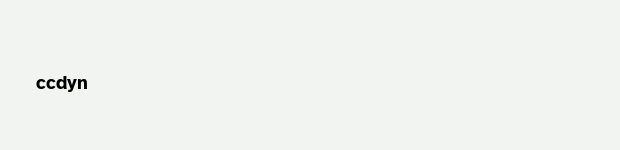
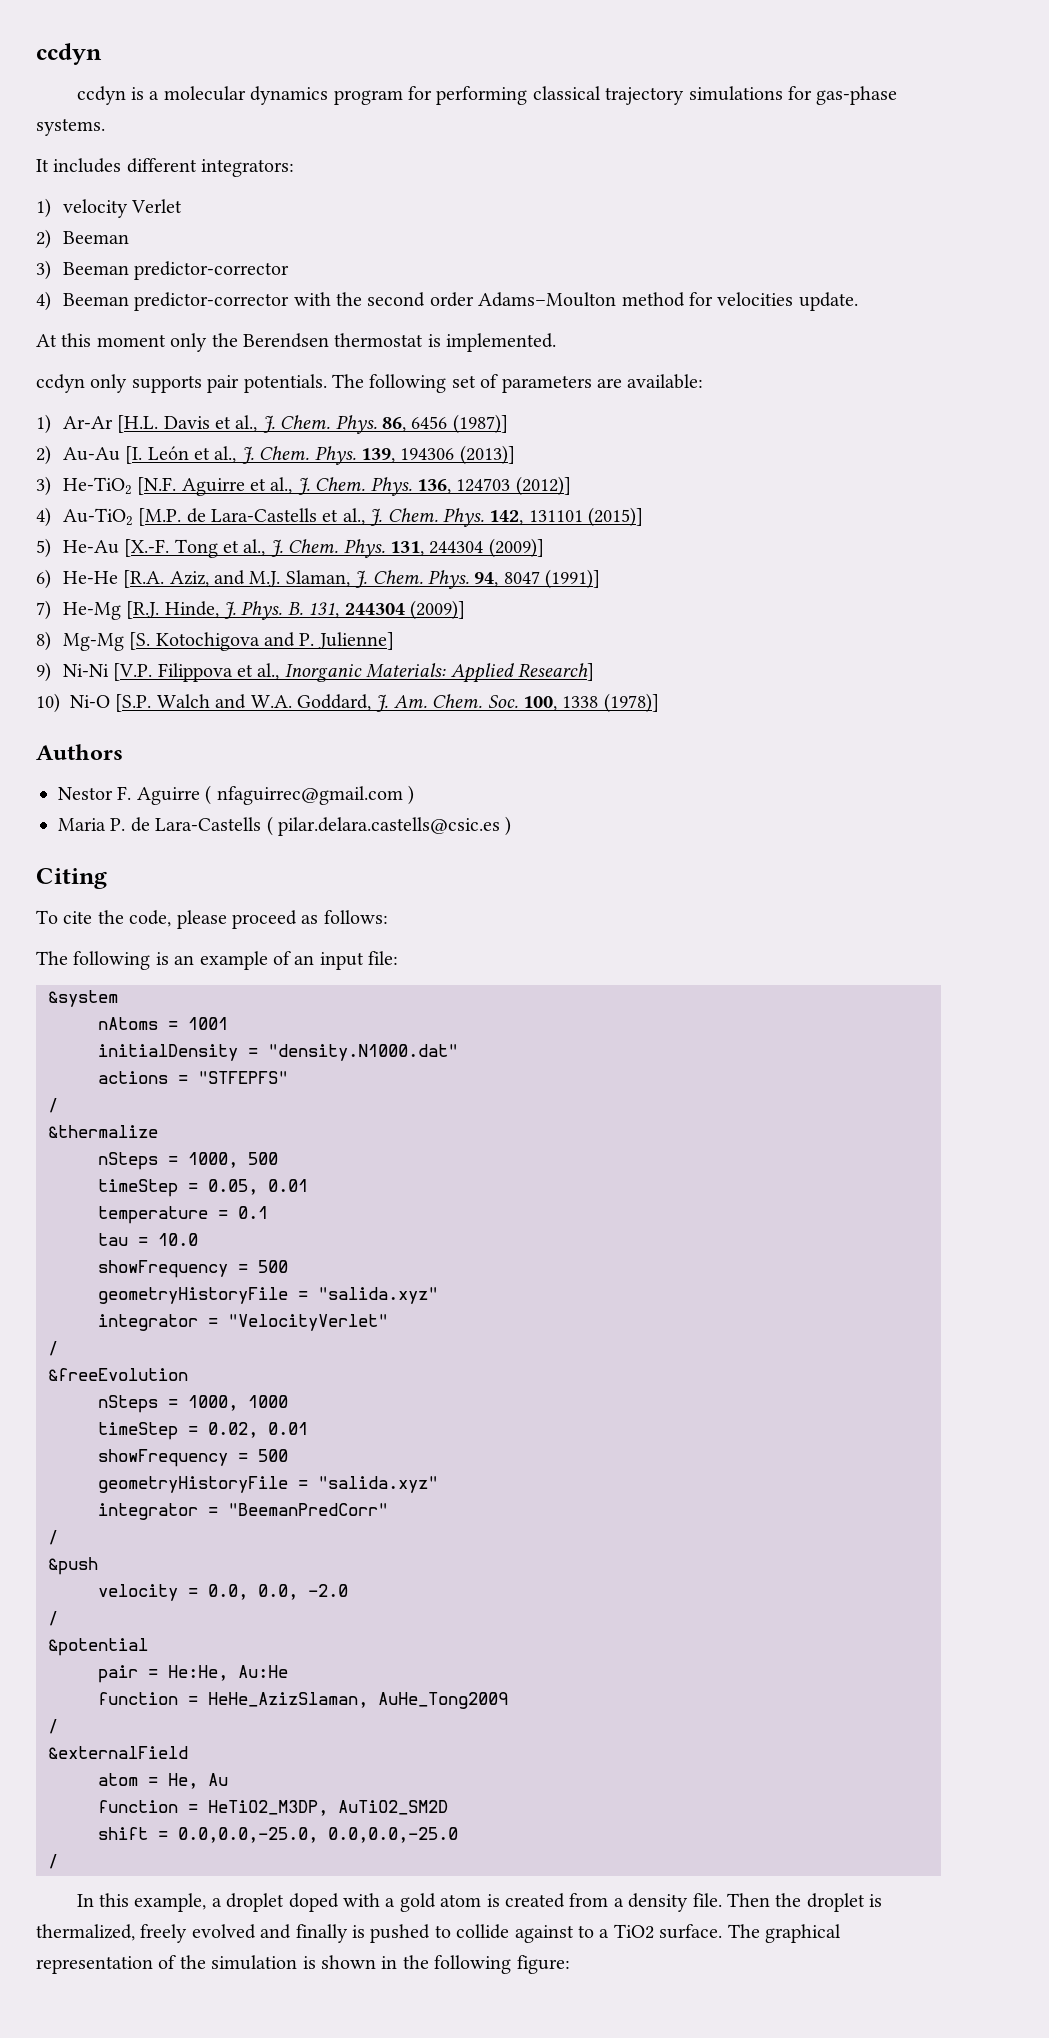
[36,76,88,92] ccdyn -> [36,43,102,65] [76,86,898,105] [36,118,105,136] [36,158,295,177] [36,198,183,218] [36,229,129,249] [36,260,290,280] [36,291,858,311] [36,333,557,352] [36,374,704,393] [36,414,508,434] [36,445,515,465] [36,476,571,496] [36,507,644,527] [36,538,544,558] [36,569,601,589] [36,600,466,620] [36,631,394,651] [36,662,595,683] [36,693,659,713] [36,744,123,760] [58,785,414,805] [58,816,512,836] [36,868,107,889] [36,910,388,929] [36,951,399,970] [48,990,118,1007] [98,1017,228,1030] [98,1044,458,1061] [98,1071,288,1084] [48,1098,58,1113] [48,1125,158,1138] [98,1152,278,1170] [98,1179,308,1197] [98,1206,268,1224] [98,1233,198,1246] [98,1260,288,1278] [98,1287,438,1304] [98,1314,388,1331] [48,1341,58,1356] [48,1368,188,1381] [98,1395,288,1413] [98,1422,308,1440] [98,1449,288,1467] [98,1476,438,1493] [98,1503,388,1520] [48,1530,58,1545] [48,1557,98,1575] [98,1584,348,1601] [48,1611,58,1626] [48,1638,148,1656] [98,1665,288,1683] [98,1692,508,1709] [48,1719,58,1734] [48,1746,188,1759] [98,1773,228,1789] [98,1800,448,1816] [98,1827,458,1843] [48,1854,58,1869] [76,1893,883,1912] [36,1924,841,1943] [36,1955,570,1974] ccdyn // ccdyn is a molecular dynamics program for performing classical trajectory simulations for gas-phase systems. // It includes different integrators: // 1) velocity Verlet // 2) Beeman // 3) Beeman predictor-corrector // 4) Beeman predictor-corrector with the second order Adams–Moulton method for velocities update. // At this moment only the Berendsen thermostat is implemented. // ccdyn only supports pair potentials. The following set of parameters are available: // 1) Ar-Ar [H.L. Davis et al., J. Chem. Phys. 86, 6456 (1987)] // 2) Au-Au [I. León et al., J. Chem. Phys. 139, 194306 (2013)] // 3) He-TiO2 [N.F. Aguirre et al., J. Chem. Phys. 136, 124703 (2012)] // 4) Au-TiO2 [M.P. de Lara-Castells et al., J. Chem. Phys. 142, 131101 (2015)] // 5) He-Au [X.-F. Tong et al., J. Chem. Phys. 131, 244304 (2009)] // 6) He-He [R.A. Aziz, and M.J. Slaman, J. Chem. Phys. 94, 8047 (1991)] // 7) He-Mg [R.J. Hinde, J. Phys. B. 131, 244304 (2009)] // 8) Mg-Mg [S. Kotochigova and P. Julienne] // 9) Ni-Ni [V.P. Filippova et al., Inorganic Materials: Applied Research] // 10) Ni-O [S.P. Walch and W.A. Goddard, J. Am. Chem. Soc. 100, 1338 (1978)] // Authors // Nestor F. Aguirre ( nfaguirrec@gmail.com ) // Maria P. de Lara-Castells ( pilar.delara.castells@csic.es ) // Citing // To cite the code, please proceed as follows: // The following is an example of an input file: // &system // nAtoms = 1001 // initialDensity = "density.N1000.dat" // actions = "STFEPFS" // / // &thermalize // nSteps = 1000, 500 // timeStep = 0.05, 0.01 // temperature = 0.1 // tau = 10.0 // showFrequency = 500 // geometryHistoryFile = "salida.xyz" // integrator = "VelocityVerlet" // / // &freeEvolution // nSteps = 1000, 1000 // timeStep = 0.02, 0.01 // showFrequency = 500 // geometryHistoryFile = "salida.xyz" // integrator = "BeemanPredCorr" // / // &push // velocity = 0.0, 0.0, -2.0 // / // &potential // pair = He:He, Au:He // function = HeHe_AzizSlaman, AuHe_Tong2009 // / // &externalField // atom = He, Au // function = HeTiO2_M3DP, AuTiO2_SM2D // shift = 0.0,0.0,-25.0, 0.0,0.0,-25.0 // / // In this example, a droplet doped with a gold atom is created from a density file. Then the droplet is thermalized, freely evolved and finally is pushed to collide against to a TiO2 surface. The graphical representation of the simulation is shown in the following figure:

